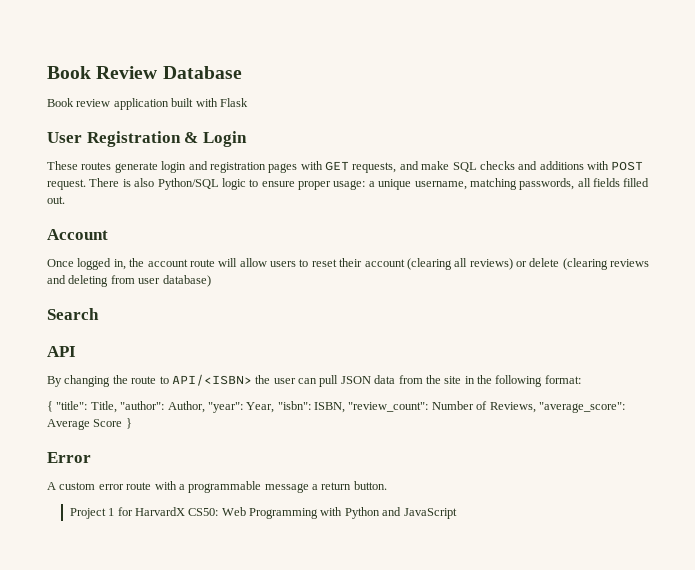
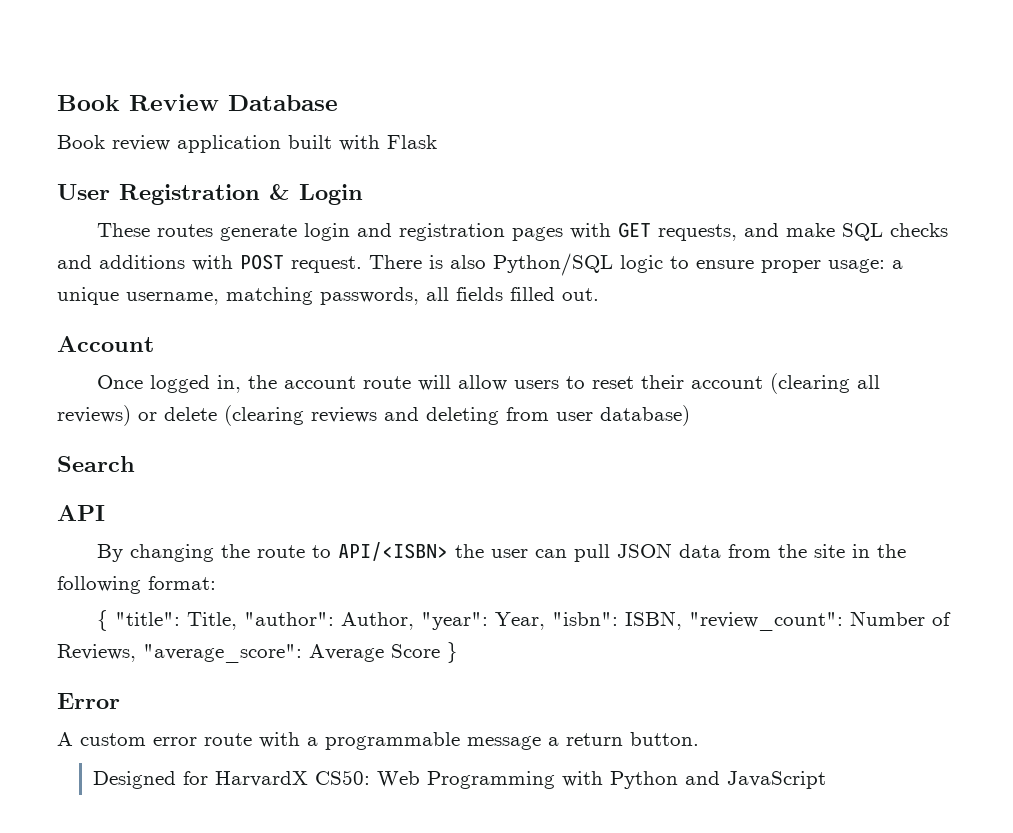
[69,508,115,519] Project 1 -> [93,771,177,789] Designed

